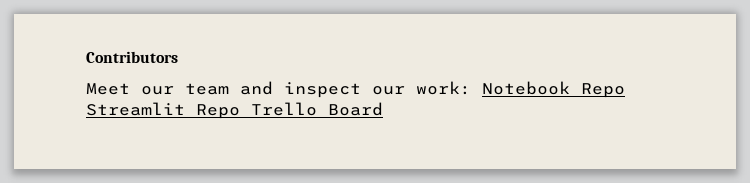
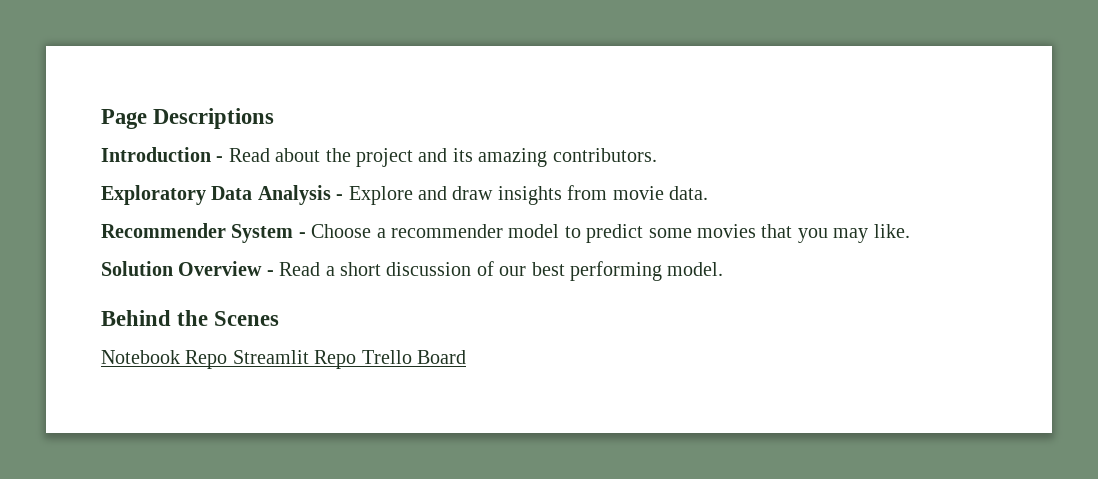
[86,51,178,63] [86,81,471,98] Contributors // Meet our team and inspect our work: -> [101,108,275,129] [101,147,657,167] [101,185,708,205] [101,223,910,243] [101,261,724,281] [101,310,280,326] Page Descriptions // Introduction - Read about the project and its amazing contributors. // Exploratory Data Analysis - Explore and draw insights from movie data. // Recommender System - Choose a recommender model to predict some movies that you may like. // Solution Overview - Read a short discussion of our best performing model. // Behind the Scenes //

